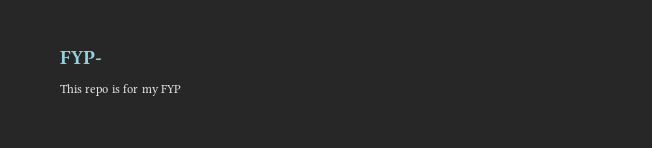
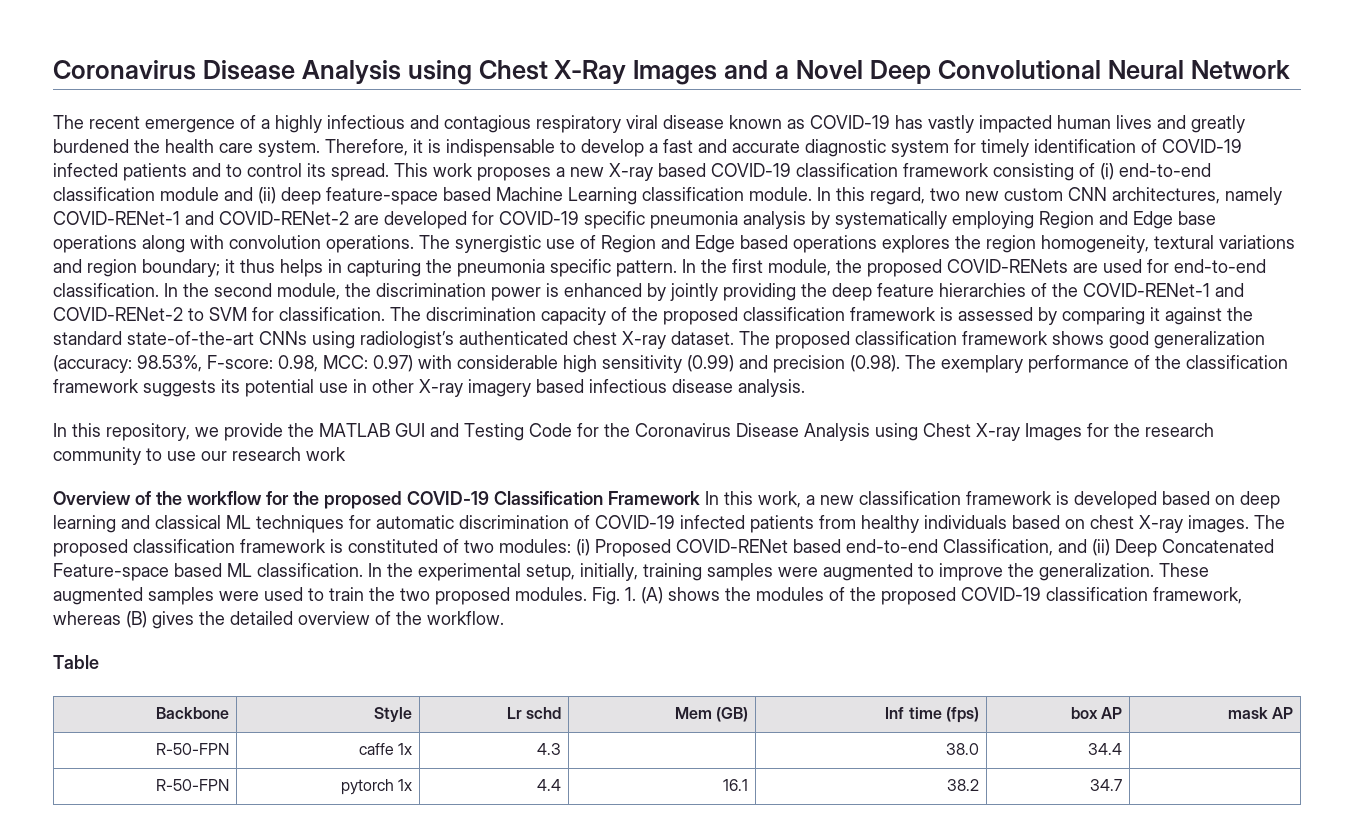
[60,50,102,64] [60,84,181,96] FYP- // This repo is for my FYP -> [53,60,1290,85] [53,115,1245,133] [53,139,1242,157] [53,163,1211,181] [53,187,1282,205] [53,211,1216,229] [53,235,1295,253] [53,259,1266,277] [53,283,1244,301] [53,307,1253,325] [53,331,1265,349] [53,355,1288,373] [53,379,805,397] [53,423,1214,441] [53,447,346,465] [53,491,1280,509] [53,515,1285,533] [53,539,1274,557] [53,563,1209,581] [53,587,1242,605] [53,611,504,629] [53,655,99,669] [155,707,229,719] [373,707,412,722] [506,707,561,719] [674,707,748,722] [885,707,979,723] [1070,707,1122,719] [1227,707,1293,719] [155,743,229,755] [358,743,412,755] [536,743,561,755] [945,743,979,755] [1087,743,1122,755] [155,779,229,791] [340,779,412,795] [536,779,561,791] [722,779,748,791] [946,779,979,791] [1089,779,1122,791] Coronavirus Disease Analysis using Chest X-Ray Images and a Novel Deep Convolutional Neural Network // The recent emergence of a highly infectious and contagious respiratory viral disease known as COVID-19 has vastly impacted human lives and greatly burdened the health care system. Therefore, it is indispensable to develop a fast and accurate diagnostic system for timely identification of COVID-19 infected patients and to control its spread. This work proposes a new X-ray based COVID-19 classification framework consisting of (i) end-to-end classification module and (ii) deep feature-space based Machine Learning classification module. In this regard, two new custom CNN architectures, namely COVID-RENet-1 and COVID-RENet-2 are developed for COVID-19 specific pneumonia analysis by systematically employing Region and Edge base operations along with convolution operations. The synergistic use of Region and Edge based operations explores the region homogeneity, textural variations and region boundary; it thus helps in capturing the pneumonia specific pattern. In the first module, the proposed COVID-RENets are used for end-to-end classification. In the second module, the discrimination power is enhanced by jointly providing the deep feature hierarchies of the COVID-RENet-1 and COVID-RENet-2 to SVM for classification. The discrimination capacity of the proposed classification framework is assessed by comparing it against the standard state-of-the-art CNNs using radiologist’s authenticated chest X-ray dataset. The proposed classification framework shows good generalization (accuracy: 98.53%, F-score: 0.98, MCC: 0.97) with considerable high sensitivity (0.99) and precision (0.98). The exemplary performance of the classification framework suggests its potential use in other X-ray imagery based infectious disease analysis. // In this repository, we provide the MATLAB GUI and Testing Code for the Coronavirus Disease Analysis using Chest X-ray Images for the research community to use our research work // Overview of the workflow for the proposed COVID-19 Classification Framework In this work, a new classification framework is developed based on deep learning and classical ML techniques for automatic discrimination of COVID-19 infected patients from healthy individuals based on chest X-ray images. The proposed classification framework is constituted of two modules: (i) Proposed COVID-RENet based end-to-end Classification, and (ii) Deep Concatenated Feature-space based ML classification. In the experimental setup, initially, training samples were augmented to improve the generalization. These augmented samples were used to train the two proposed modules. Fig. 1. (A) shows the modules of the proposed COVID-19 classification framework, whereas (B) gives the detailed overview of the workflow. // Table // Backbone | Style | Lr schd | Mem (GB) | Inf time (fps) | box AP | mask AP // R-50-FPN | caffe 1x | 4.3 | | 38.0 | 34.4 | // R-50-FPN | pytorch 1x | 4.4 | 16.1 | 38.2 | 34.7 |

